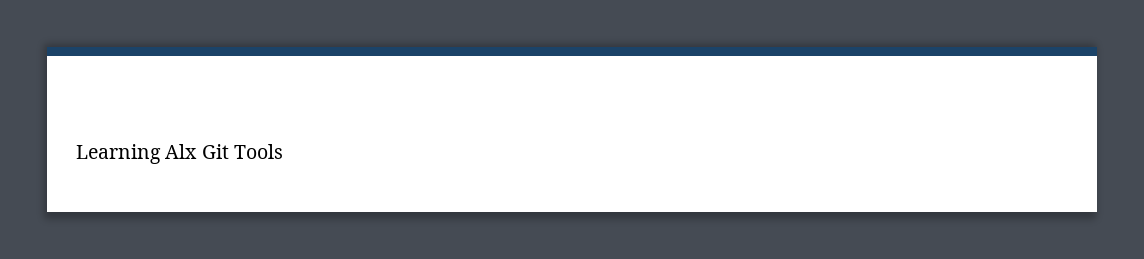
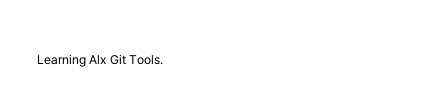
[233,144,283,159] Tools -> [129,55,164,65] Tools.

